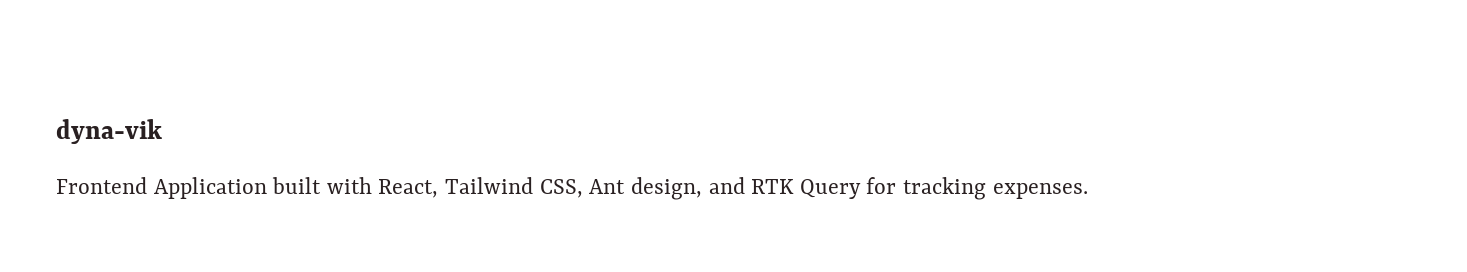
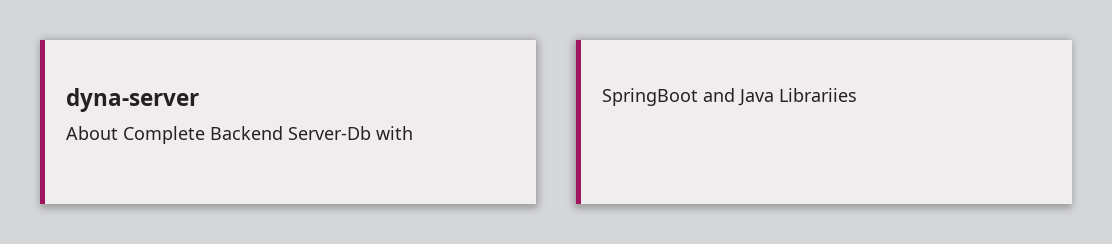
[56,119,162,144] [56,177,1088,200] dyna-vik // Frontend Application built with React, Tailwind CSS, Ant design, and RTK Query for tracking expenses. -> [66,88,199,112] [66,126,413,144] [602,88,857,106] dyna-server // About Complete Backend Server-Db with SpringBoot and Java Librariies

